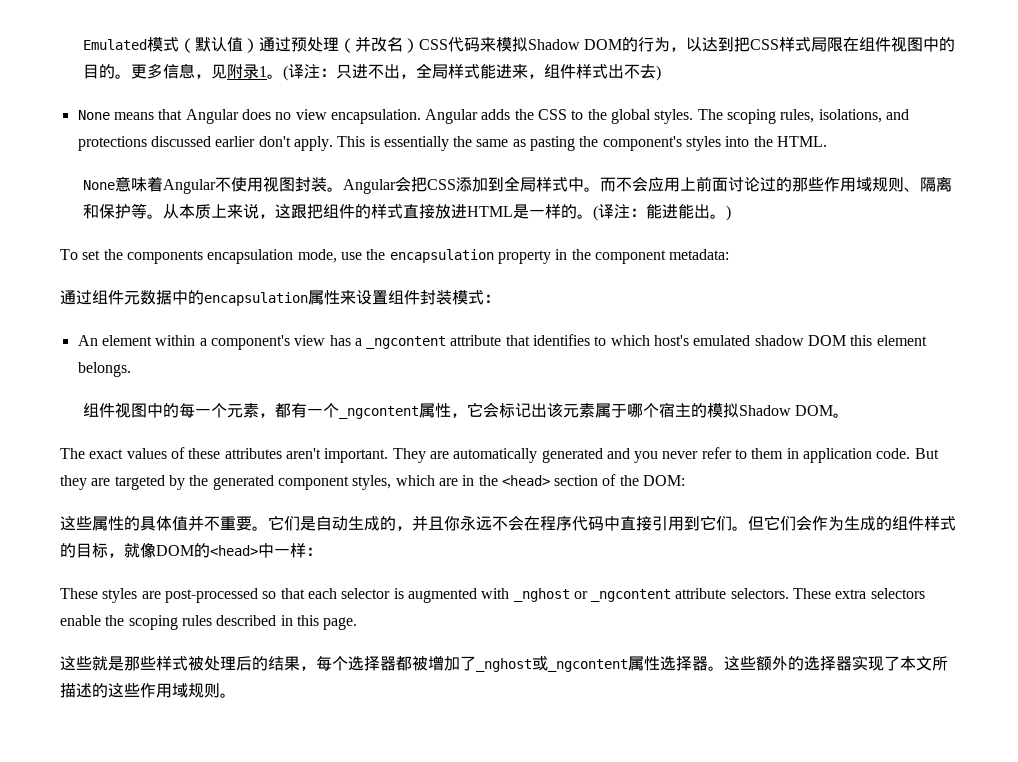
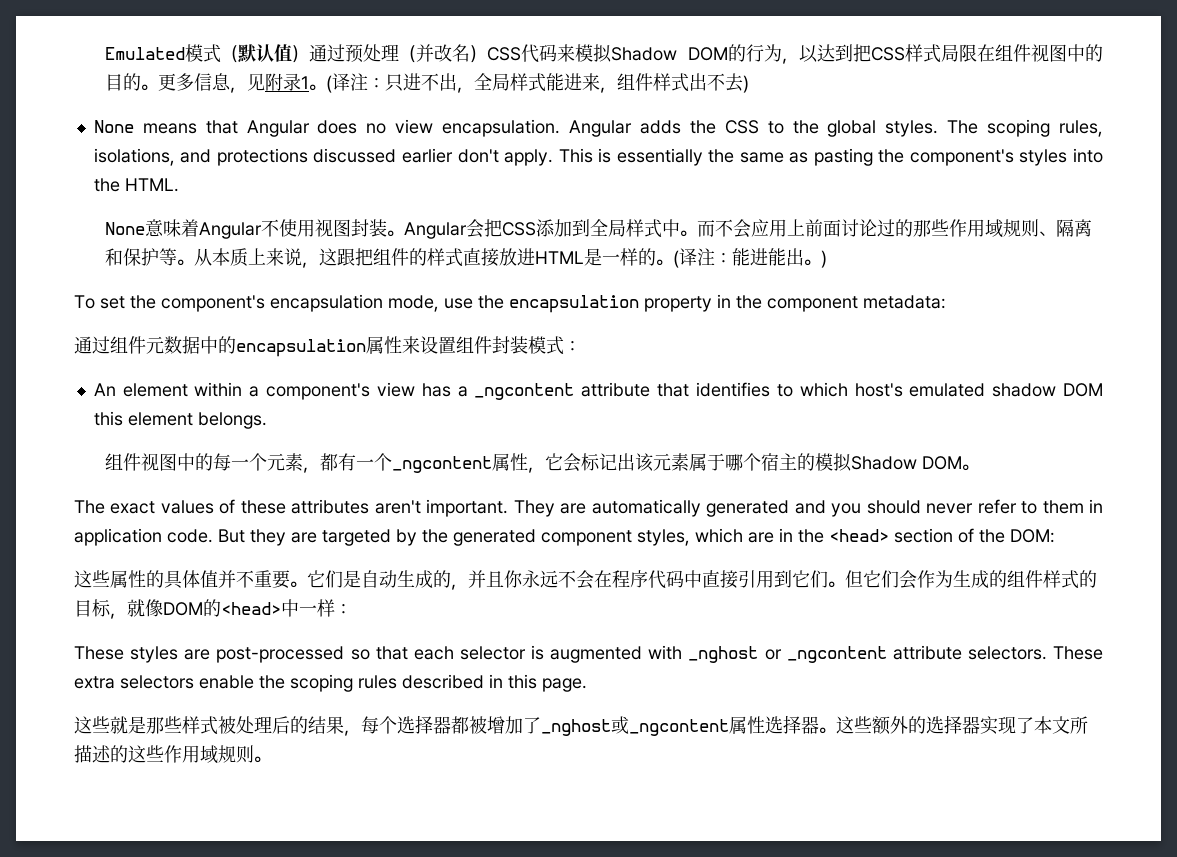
[126,250,203,264] components -> [161,295,265,312] component's
(659, 457) none -> [866,500,921,514] should

